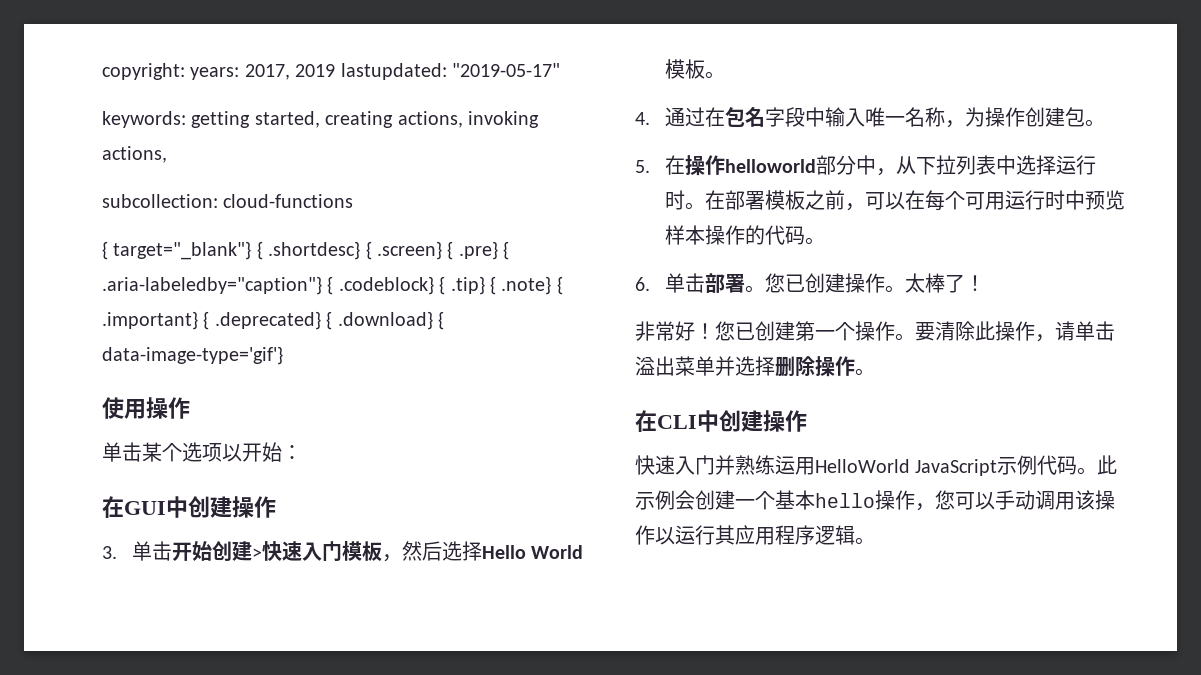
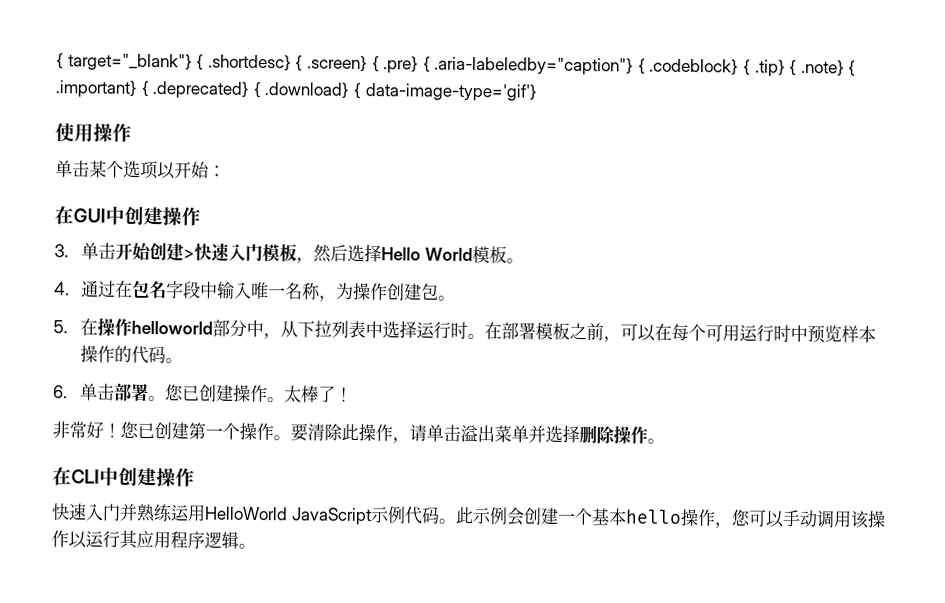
[102,63,560,80] [102,111,539,128] [102,146,167,163] [102,194,354,208] copyright: years: 2017, 2019 lastupdated: "2019-05-17" // keywords: getting started, creating actions, invoking actions, // subcollection: cloud-functions // -> (56, 61) none

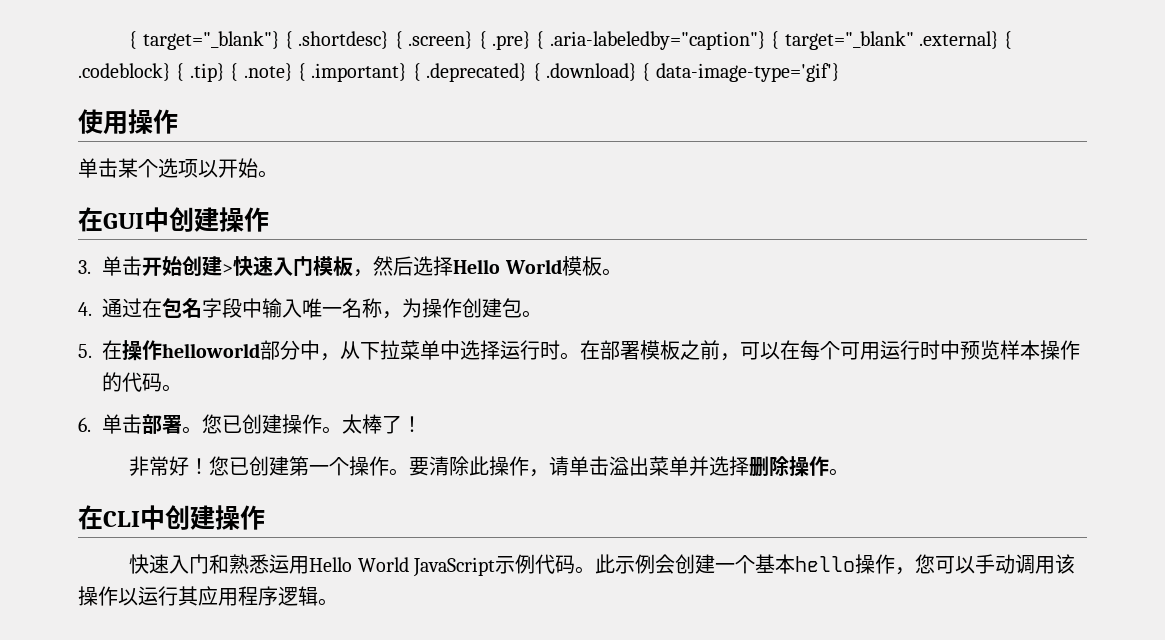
(646, 66) none -> [784,31,1013,50] target="_blank" .external} {
[208,165,226,177] ： -> [258,170,278,178] 。
[331,320,367,339] 列表 -> [400,340,441,360] 菜单
[119,503,288,523] 并熟练运用HelloWorld -> [209,554,409,574] 和熟悉运用Hello World

